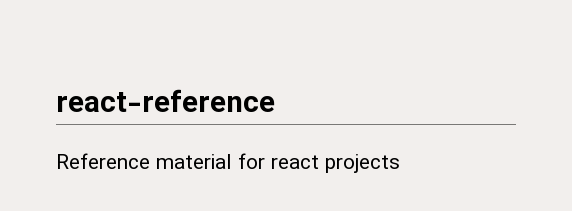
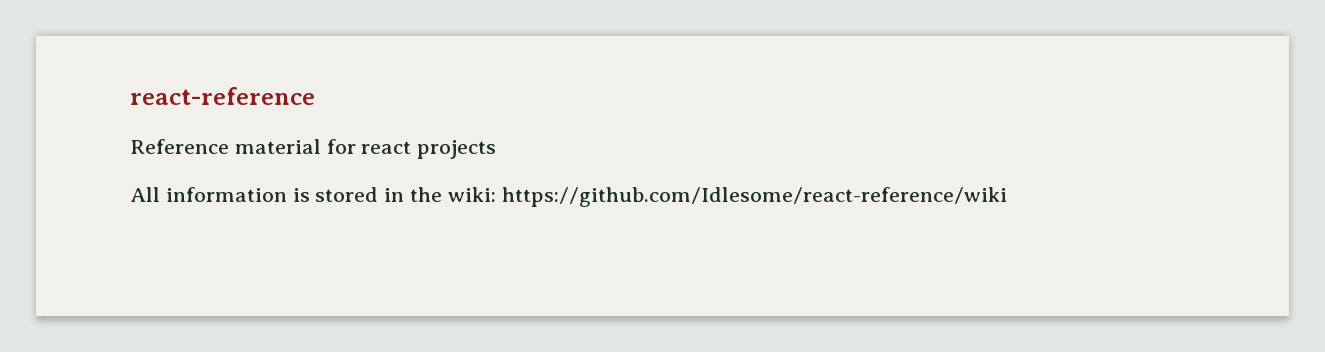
(400, 163) none -> [130,187,1007,207] // All information is stored in the wiki: https://github.com/Idlesome/react-reference/wiki

